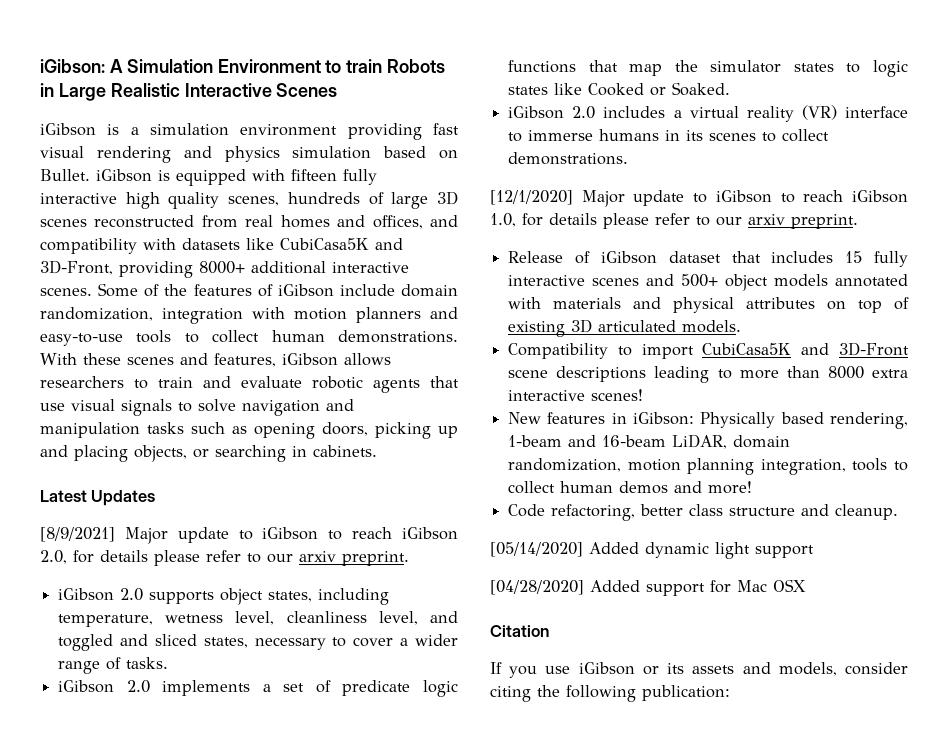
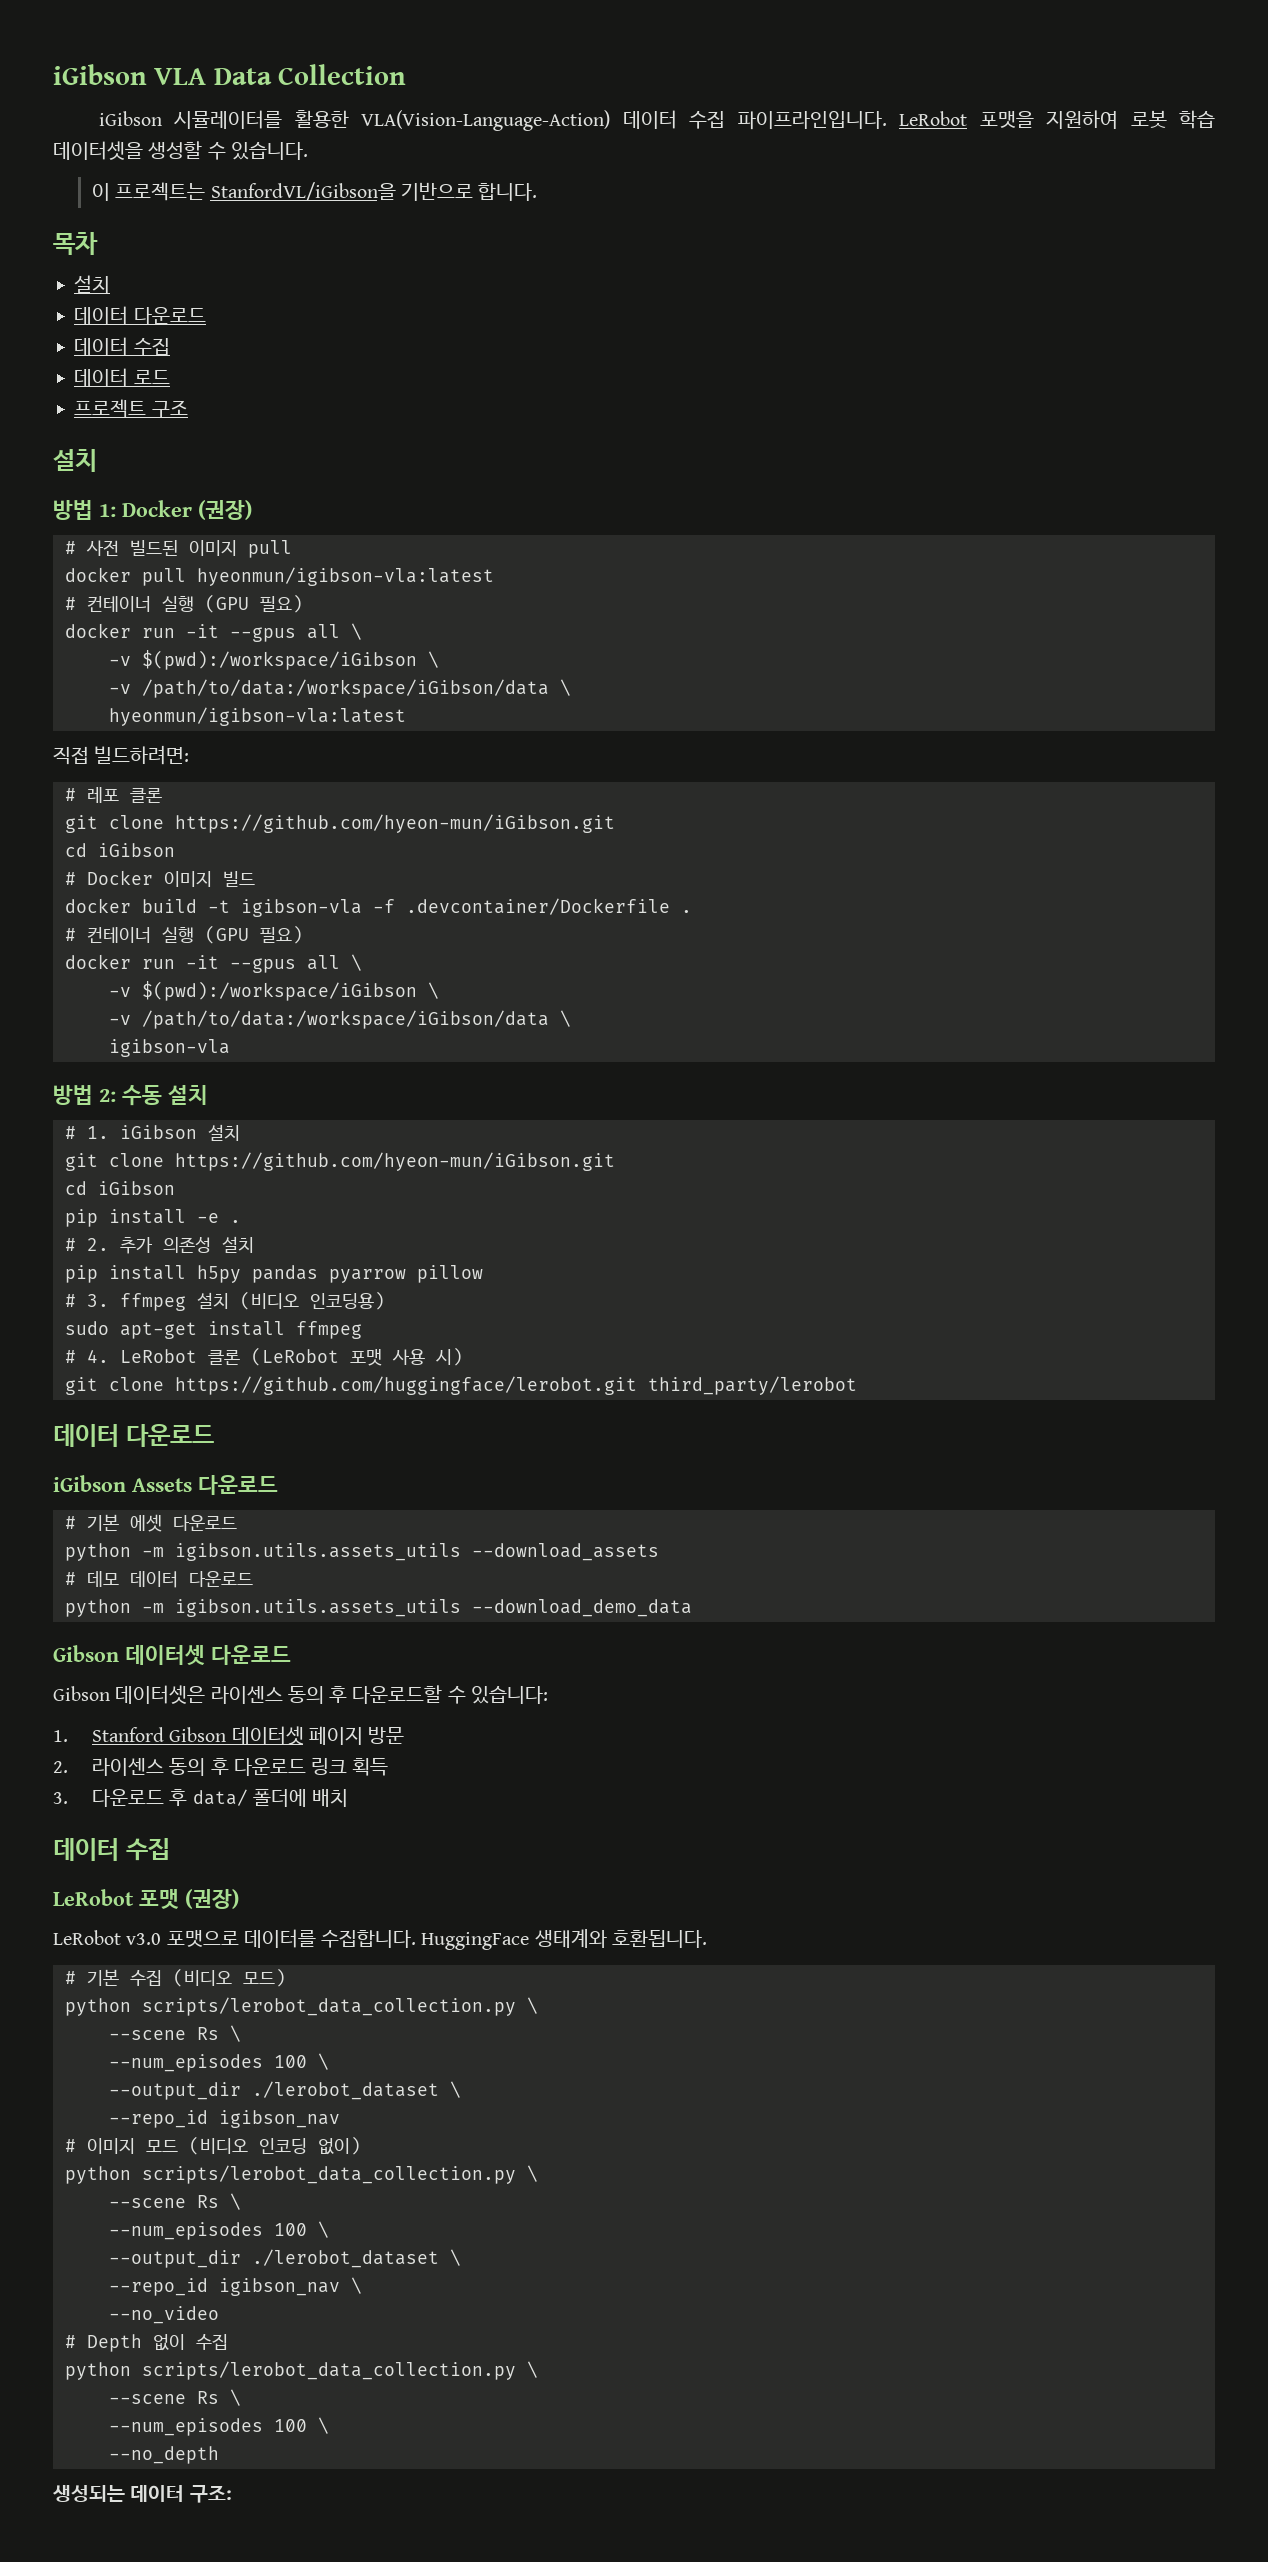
[40,59,446,73] [40,83,338,101] [40,123,459,140] [40,146,458,163] [40,169,377,186] [40,191,459,209] [40,215,458,229] [40,238,403,254] [40,260,409,278] [40,283,458,297] [40,307,458,324] [40,330,458,346] [40,353,391,367] [40,376,459,393] [40,399,354,416] [40,422,458,439] [40,445,377,462] [40,490,156,506] [40,527,458,544] [40,550,409,566] [58,588,390,605] [58,611,459,627] [58,634,458,651] [58,657,169,674] [58,680,459,697] [508,60,908,77] [508,82,731,96] [508,105,908,122] [508,129,830,142] [508,152,629,165] [490,190,908,207] [490,213,858,229] [508,251,908,267] [508,274,908,291] [508,297,910,313] [508,319,742,337] [508,342,909,359] [508,366,908,383] [508,389,644,401] [508,412,908,429] [508,434,791,449] [508,458,908,475] [508,481,753,494] [508,504,899,521] [490,542,814,559] [490,579,806,596] [490,625,549,637] [490,662,908,678] [490,685,730,702] iGibson: A Simulation Environment to train Robots in Large Realistic Interactive Scenes // iGibson is a simulation environment providing fast visual rendering and physics simulation based on Bullet. iGibson is equipped with fifteen fully interactive high quality scenes, hundreds of large 3D scenes reconstructed from real homes and offices, and compatibility with datasets like CubiCasa5K and 3D-Front, providing 8000+ additional interactive scenes. Some of the features of iGibson include domain randomization, integration with motion planners and easy-to-use tools to collect human demonstrations. With these scenes and features, iGibson allows researchers to train and evaluate robotic agents that use visual signals to solve navigation and manipulation tasks such as opening doors, picking up and placing objects, or searching in cabinets. // Latest Updates // [8/9/2021] Major update to iGibson to reach iGibson 2.0, for details please refer to our arxiv preprint. // iGibson 2.0 supports object states, including temperature, wetness level, cleanliness level, and toggled and sliced states, necessary to cover a wider range of tasks. // iGibson 2.0 implements a set of predicate logic functions that map the simulator states to logic states like Cooked or Soaked. // iGibson 2.0 includes a virtual reality (VR) interface to immerse humans in its scenes to collect demonstrations. // [12/1/2020] Major update to iGibson to reach iGibson 1.0, for details please refer to our arxiv preprint. // Release of iGibson dataset that includes 15 fully interactive scenes and 500+ object models annotated with materials and physical attributes on top of existing 3D articulated models. // Compatibility to import CubiCasa5K and 3D-Front scene descriptions leading to more than 8000 extra interactive scenes! // New features in iGibson: Physically based rendering, 1-beam and 16-beam LiDAR, domain randomization, motion planning integration, tools to collect human demos and more! // Code refactoring, better class structure and cleanup. // [05/14/2020] Added dynamic light support // [04/28/2020] Added support for Mac OSX // Citation // If you use iGibson or its assets and models, consider citing the following publication: -> [53,64,407,85] [98,110,1215,131] [53,141,308,160] [91,182,538,201] [53,232,98,255] [74,275,111,294] [74,306,206,325] [74,337,170,356] [74,368,170,387] [74,399,188,418] [53,449,97,472] [53,500,252,520] [64,540,292,558] [64,567,494,586] [64,594,303,613] [64,623,362,642] [108,650,439,670] [108,679,571,698] [108,707,406,726] [53,745,190,765] [64,787,162,803] [64,814,615,833] [64,843,175,857] [64,870,255,887] [64,898,692,917] [64,925,303,944] [64,954,362,973] [108,981,439,1001] [108,1010,571,1029] [108,1039,230,1057] [53,1085,208,1106] [64,1124,240,1141] [64,1152,615,1171] [64,1181,175,1195] [64,1209,241,1227] [64,1236,254,1254] [64,1265,483,1283] [64,1291,385,1311] [64,1321,362,1339] [64,1347,463,1366] [64,1376,857,1395] [53,1424,214,1447] [53,1475,278,1495] [64,1514,237,1532] [64,1543,659,1561] [64,1571,253,1588] [64,1599,692,1617] [53,1645,291,1665] [53,1685,548,1704] [53,1726,405,1745] [53,1758,389,1776] [53,1789,349,1807] [53,1838,170,1861] [53,1889,239,1909] [53,1929,707,1950] [64,1968,286,1987] [64,1997,538,2016] [108,2025,241,2042] [108,2053,329,2072] [108,2081,461,2100] [108,2110,340,2128] [64,2136,361,2155] [64,2165,538,2184] [108,2193,241,2210] [108,2221,329,2240] [108,2249,461,2268] [108,2277,362,2296] [108,2306,219,2324] [64,2334,228,2352] [64,2361,538,2380] [108,2389,241,2406] [108,2417,329,2436] [108,2446,219,2464] [52,2485,232,2503] iGibson VLA Data Collection // iGibson 시뮬레이터를 활용한 VLA(Vision-Language-Action) 데이터 수집 파이프라인입니다. LeRobot 포맷을 지원하여 로봇 학습 데이터셋을 생성할 수 있습니다. // 이 프로젝트는 StanfordVL/iGibson을 기반으로 합니다. // 목차 // 설치 // 데이터 다운로드 // 데이터 수집 // 데이터 로드 // 프로젝트 구조 // 설치 // 방법 1: Docker (권장) // # 사전 빌드된 이미지 pull // docker pull hyeonmun/igibson-vla:latest // # 컨테이너 실행 (GPU 필요) // docker run -it --gpus all \ // -v $(pwd):/workspace/iGibson \ // -v /path/to/data:/workspace/iGibson/data \ // hyeonmun/igibson-vla:latest // 직접 빌드하려면: // # 레포 클론 // git clone https://github.com/hyeon-mun/iGibson.git // cd iGibson // # Docker 이미지 빌드 // docker build -t igibson-vla -f .devcontainer/Dockerfile . // # 컨테이너 실행 (GPU 필요) // docker run -it --gpus all \ // -v $(pwd):/workspace/iGibson \ // -v /path/to/data:/workspace/iGibson/data \ // igibson-vla // 방법 2: 수동 설치 // # 1. iGibson 설치 // git clone https://github.com/hyeon-mun/iGibson.git // cd iGibson // pip install -e . // # 2. 추가 의존성 설치 // pip install h5py pandas pyarrow pillow // # 3. ffmpeg 설치 (비디오 인코딩용) // sudo apt-get install ffmpeg // # 4. LeRobot 클론 (LeRobot 포맷 사용 시) // git clone https://github.com/huggingface/lerobot.git third_party/lerobot // 데이터 다운로드 // iGibson Assets 다운로드 // # 기본 에셋 다운로드 // python -m igibson.utils.assets_utils --download_assets // # 데모 데이터 다운로드 // python -m igibson.utils.assets_utils --download_demo_data // Gibson 데이터셋 다운로드 // Gibson 데이터셋은 라이센스 동의 후 다운로드할 수 있습니다: // 1. Stanford Gibson 데이터셋 페이지 방문 // 2. 라이센스 동의 후 다운로드 링크 획득 // 3. 다운로드 후 data/ 폴더에 배치 // 데이터 수집 // LeRobot 포맷 (권장) // LeRobot v3.0 포맷으로 데이터를 수집합니다. HuggingFace 생태계와 호환됩니다. // # 기본 수집 (비디오 모드) // python scripts/lerobot_data_collection.py \ // --scene Rs \ // --num_episodes 100 \ // --output_dir ./lerobot_dataset \ // --repo_id igibson_nav // # 이미지 모드 (비디오 인코딩 없이) // python scripts/lerobot_data_collection.py \ // --scene Rs \ // --num_episodes 100 \ // --output_dir ./lerobot_dataset \ // --repo_id igibson_nav \ // --no_video // # Depth 없이 수집 // python scripts/lerobot_data_collection.py \ // --scene Rs \ // --num_episodes 100 \ // --no_depth // 생성되는 데이터 구조:

